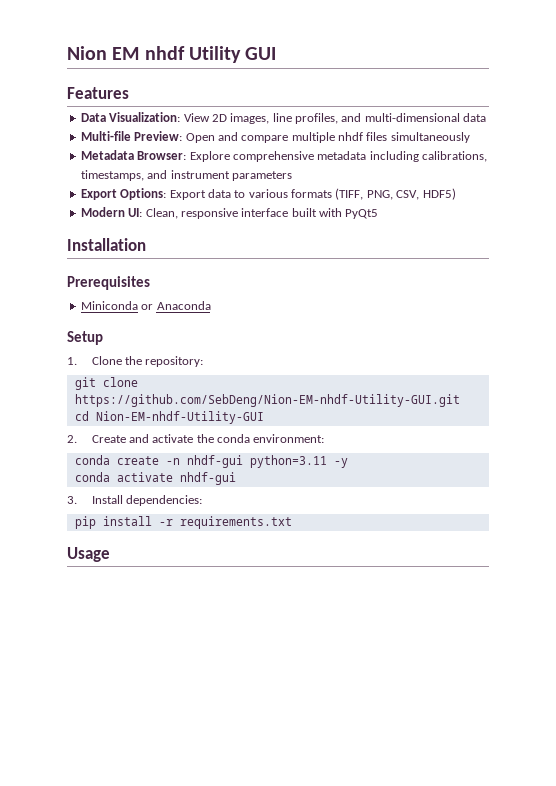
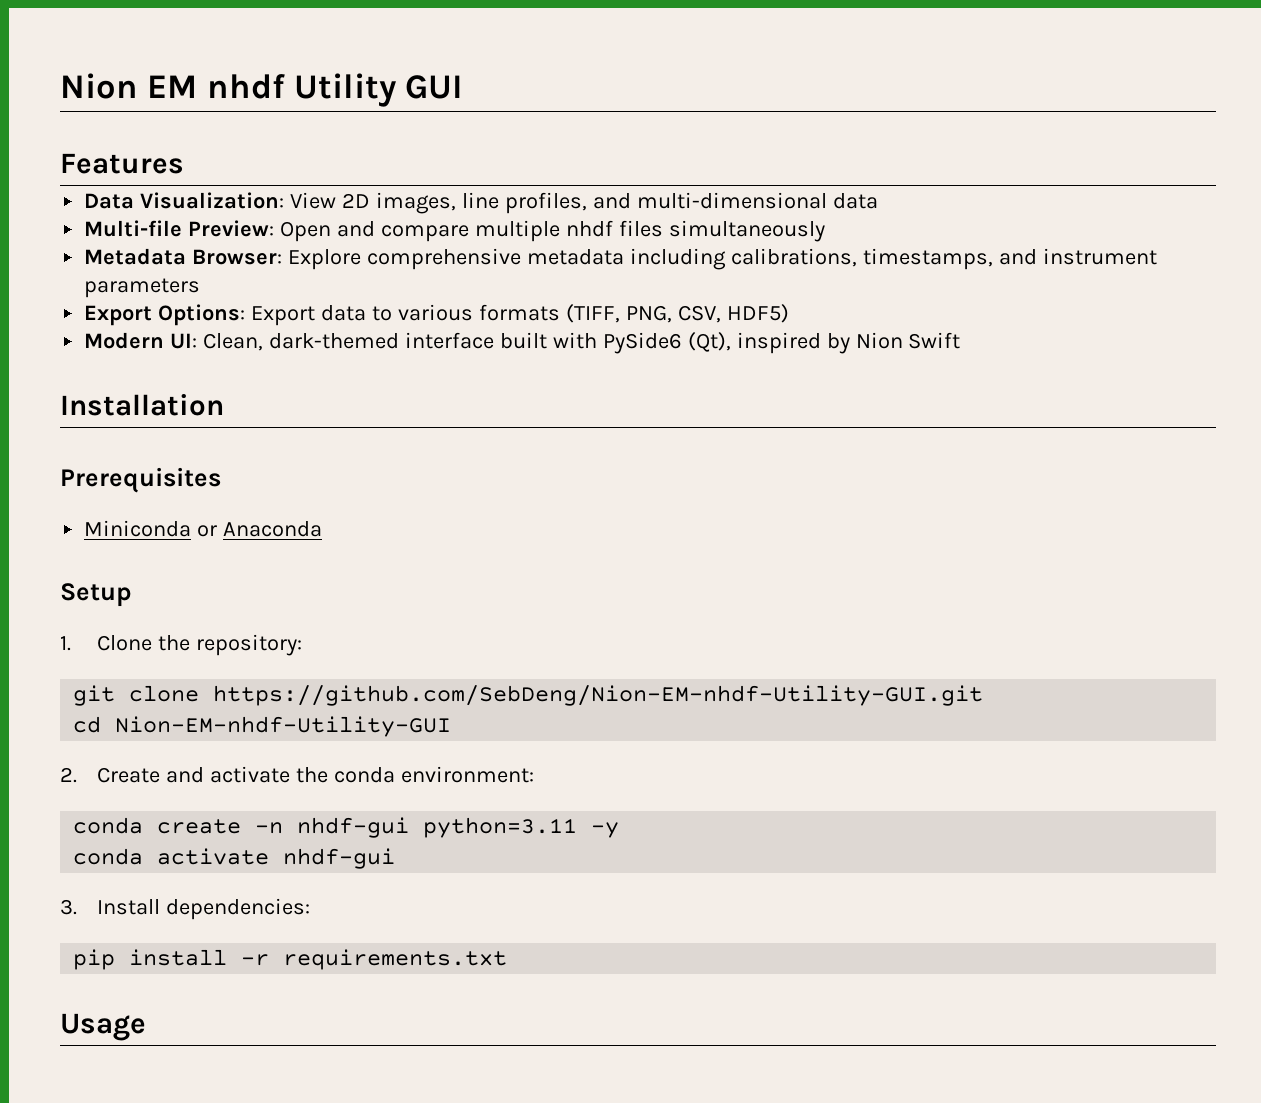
[180,208,238,219] responsive -> [269,333,400,349] dark-themed
[345,209,379,219] PyQt5 -> [602,332,961,354] PySide6 (Qt), inspired by Nion Swift

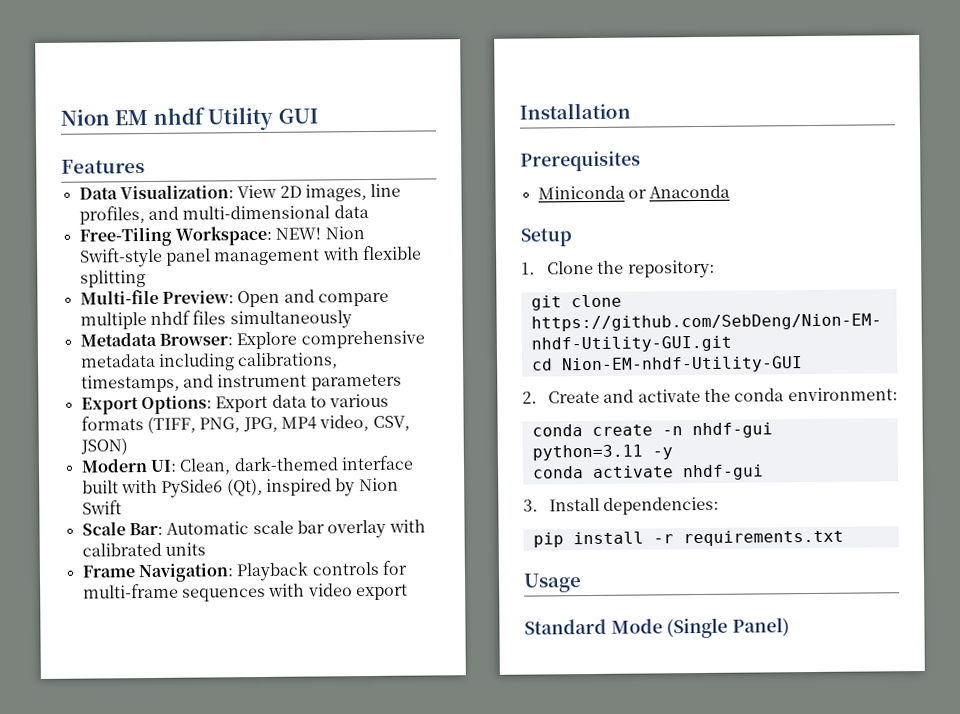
(878, 201) none -> [78,225,365,247] [79,245,422,268] [79,270,146,288] // Free-Tiling Workspace: NEW! Nion Swift-style panel management with flexible splitting
[677,304,789,323] CSV, HDF5) -> [242,415,410,433] [79,438,128,456] JPG, MP4 video, CSV, JSON)
(961, 340) none -> [81,519,426,539] [81,542,206,557] [81,560,407,583] [82,583,408,602] // Scale Bar: Automatic scale bar overlay with calibrated units // Frame Navigation: Playback controls for multi-frame sequences with video export
(146, 1027) none -> [524,617,791,639] // Standard Mode (Single Panel)

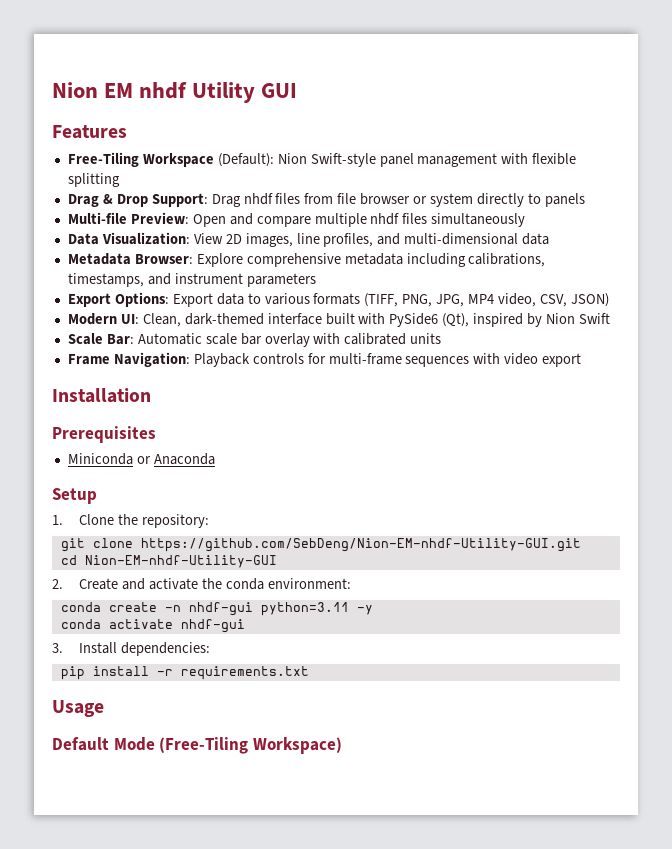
(145, 166) none -> [67,152,577,167] [67,173,120,187] [67,193,585,207] [67,212,526,227] // Free-Tiling Workspace (Default): Nion Swift-style panel management with flexible splitting // Drag & Drop Support: Drag nhdf files from file browser or system directly to panels // Multi-file Preview: Open and compare multiple nhdf files simultaneously
[78,225,365,247] [79,245,422,268] [79,270,146,288] [79,289,389,308] [79,310,352,330] // Free-Tiling Workspace: NEW! Nion Swift-style panel management with flexible splitting // Multi-file Preview: Open and compare multiple nhdf files simultaneously -> (550, 239) none
[524,617,791,639] Standard Mode (Single Panel) -> [52,737,342,754] Default Mode (Free-Tiling Workspace)

